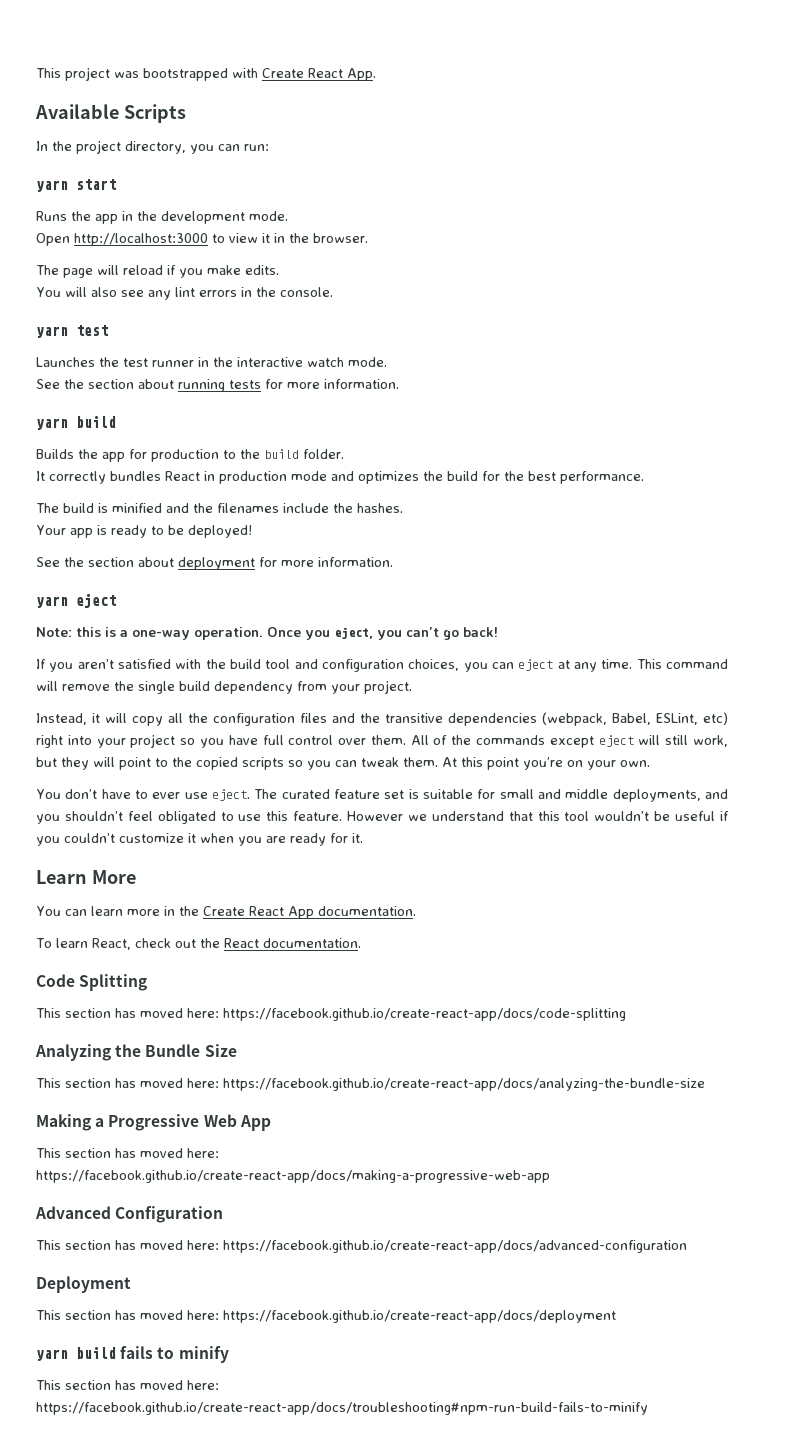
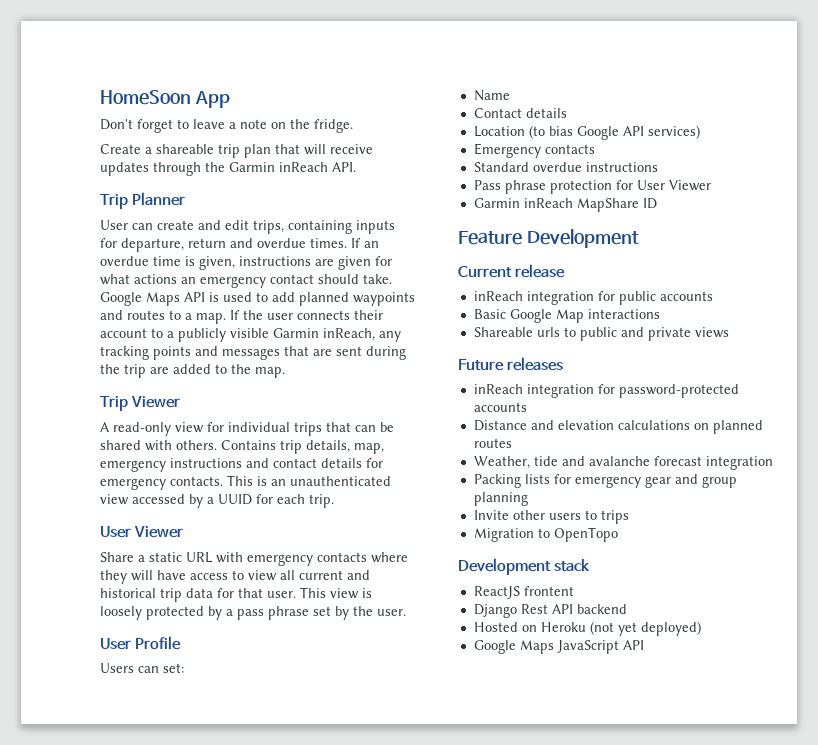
[36,67,376,81] [35,104,186,123] [36,140,269,154] [36,179,116,192] [36,211,288,224] [36,233,368,246] [36,265,279,278] [36,287,333,300] [36,325,108,338] [36,357,387,367] [36,379,399,392] [36,416,116,430] [36,449,344,462] [36,471,644,484] [36,503,403,513] [36,525,252,538] [36,557,393,570] [36,593,116,608] [36,627,498,640] [36,659,729,672] [36,680,412,694] [36,712,728,726] [36,734,728,748] [36,757,650,770] [36,789,729,802] [36,811,729,824] [36,833,363,846] [36,870,136,884] [36,906,416,919] [36,938,361,950] [36,974,148,991] [36,1008,626,1021] [35,1044,237,1061] [36,1078,705,1091] [36,1114,271,1131] [36,1148,219,1158] [36,1170,550,1183] [35,1206,224,1223] [36,1240,687,1253] [36,1276,131,1293] [36,1310,616,1323] [36,1346,229,1363] [36,1380,219,1390] [36,1402,648,1415] This project was bootstrapped with Create React App. // Available Scripts // In the project directory, you can run: // yarn start // Runs the app in the development mode. // Open http://localhost:3000 to view it in the browser. // The page will reload if you make edits. // You will also see any lint errors in the console. // yarn test // Launches the test runner in the interactive watch mode. // See the section about running tests for more information. // yarn build // Builds the app for production to the build folder. // It correctly bundles React in production mode and optimizes the build for the best performance. // The build is minified and the filenames include the hashes. // Your app is ready to be deployed! // See the section about deployment for more information. // yarn eject // Note: this is a one-way operation. Once you eject, you can’t go back! // If you aren’t satisfied with the build tool and configuration choices, you can eject at any time. This command will remove the single build dependency from your project. // Instead, it will copy all the configuration files and the transitive dependencies (webpack, Babel, ESLint, etc) right into your project so you have full control over them. All of the commands except eject will still work, but they will point to the copied scripts so you can tweak them. At this point you’re on your own. // You don’t have to ever use eject. The curated feature set is suitable for small and middle deployments, and you shouldn’t feel obligated to use this feature. However we understand that this tool wouldn’t be useful if you couldn’t customize it when you are ready for it. // Learn More // You can learn more in the Create React App documentation. // To learn React, check out the React documentation. // Code Splitting // This section has moved here: https://facebook.github.io/create-react-app/docs/code-splitting // Analyzing the Bundle Size // This section has moved here: https://facebook.github.io/create-react-app/docs/analyzing-the-bundle-size // Making a Progressive Web App // This section has moved here: https://facebook.github.io/create-react-app/docs/making-a-progressive-web-app // Advanced Configuration // This section has moved here: https://facebook.github.io/create-react-app/docs/advanced-configuration // Deployment // This section has moved here: https://facebook.github.io/create-react-app/docs/deployment // yarn build fails to minify // This section has moved here: https://facebook.github.io/create-react-app/docs/troubleshooting#npm-run-build-fails-to-minify -> [100,90,230,108] [100,119,353,133] [100,144,373,158] [100,162,356,176] [100,192,186,209] [100,220,395,234] [100,238,379,252] [100,256,392,270] [100,274,392,288] [100,292,415,306] [100,310,383,324] [100,328,401,342] [100,346,406,360] [100,364,285,378] [100,396,181,411] [100,422,394,436] [100,440,384,454] [100,458,383,472] [100,475,391,490] [100,494,334,508] [100,526,184,538] [100,552,408,566] [100,570,370,584] [100,587,372,602] [100,606,406,620] [100,636,182,650] [100,663,184,673] [473,90,510,101] [473,108,567,118] [473,125,700,140] [473,143,595,158] [473,162,658,172] [473,180,711,194] [473,198,657,212] [458,229,639,248] [458,264,566,278] [473,291,713,305] [473,309,660,323] [473,327,729,341] [458,357,564,371] [473,384,739,398] [473,402,527,412] [473,420,763,434] [473,438,512,448] [473,456,773,470] [473,474,737,488] [473,492,528,506] [473,510,629,524] [473,527,618,542] [458,558,591,575] [473,586,574,599] [473,604,627,618] [473,621,701,636] [473,640,644,654] HomeSoon App // Don't forget to leave a note on the fridge. // Create a shareable trip plan that will receive updates through the Garmin inReach API. // Trip Planner // User can create and edit trips, containing inputs for departure, return and overdue times. If an overdue time is given, instructions are given for what actions an emergency contact should take. Google Maps API is used to add planned waypoints and routes to a map. If the user connects their account to a publicly visible Garmin inReach, any tracking points and messages that are sent during the trip are added to the map. // Trip Viewer // A read-only view for individual trips that can be shared with others. Contains trip details, map, emergency instructions and contact details for emergency contacts. This is an unauthenticated view accessed by a UUID for each trip. // User Viewer // Share a static URL with emergency contacts where they will have access to view all current and historical trip data for that user. This view is loosely protected by a pass phrase set by the user. // User Profile // Users can set: // Name // Contact details // Location (to bias Google API services) // Emergency contacts // Standard overdue instructions // Pass phrase protection for User Viewer // Garmin inReach MapShare ID // Feature Development // Current release // inReach integration for public accounts // Basic Google Map interactions // Shareable urls to public and private views // Future releases // inReach integration for password-protected accounts // Distance and elevation calculations on planned routes // Weather, tide and avalanche forecast integration // Packing lists for emergency gear and group planning // Invite other users to trips // Migration to OpenTopo // Development stack // ReactJS frontent // Django Rest API backend // Hosted on Heroku (not yet deployed) // Google Maps JavaScript API

